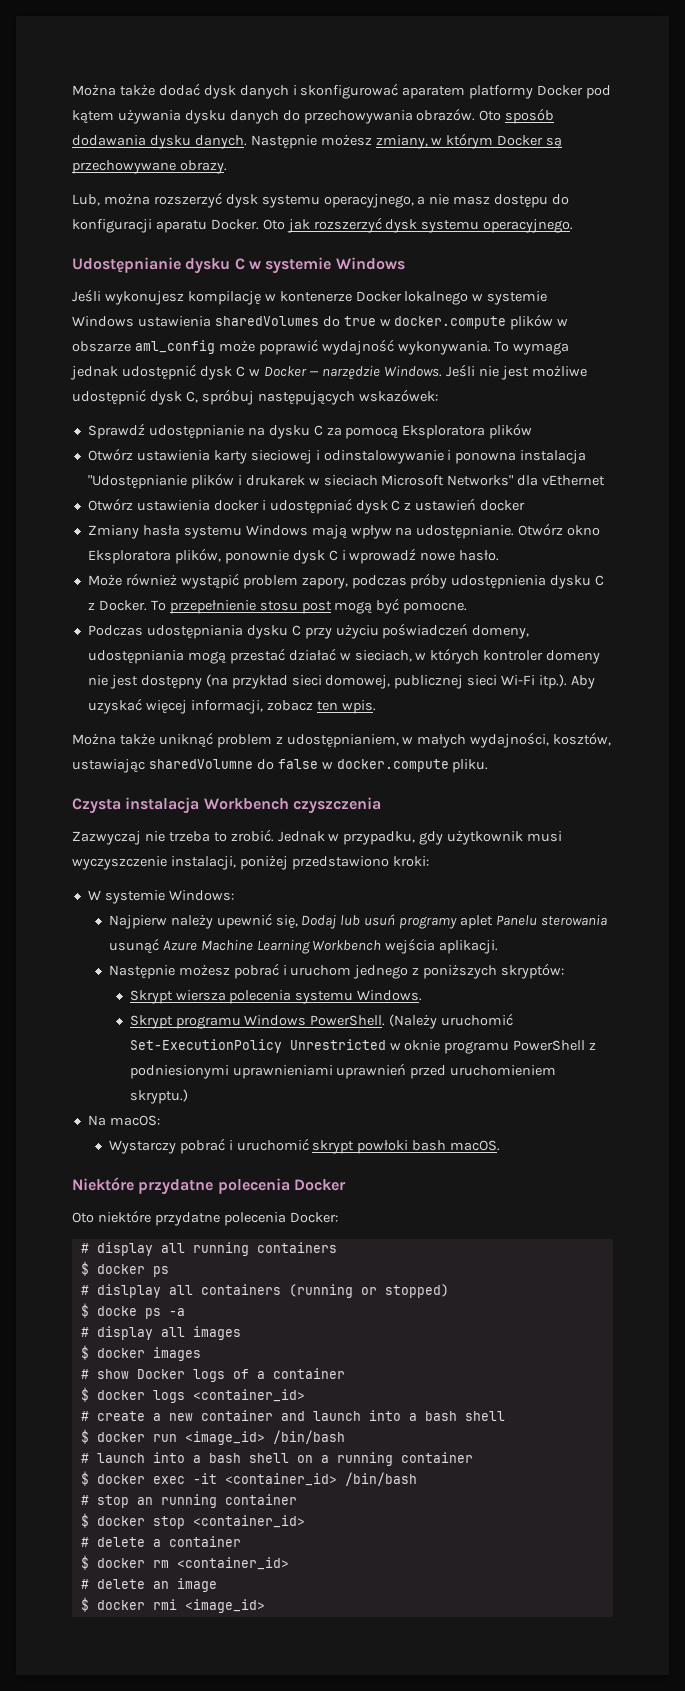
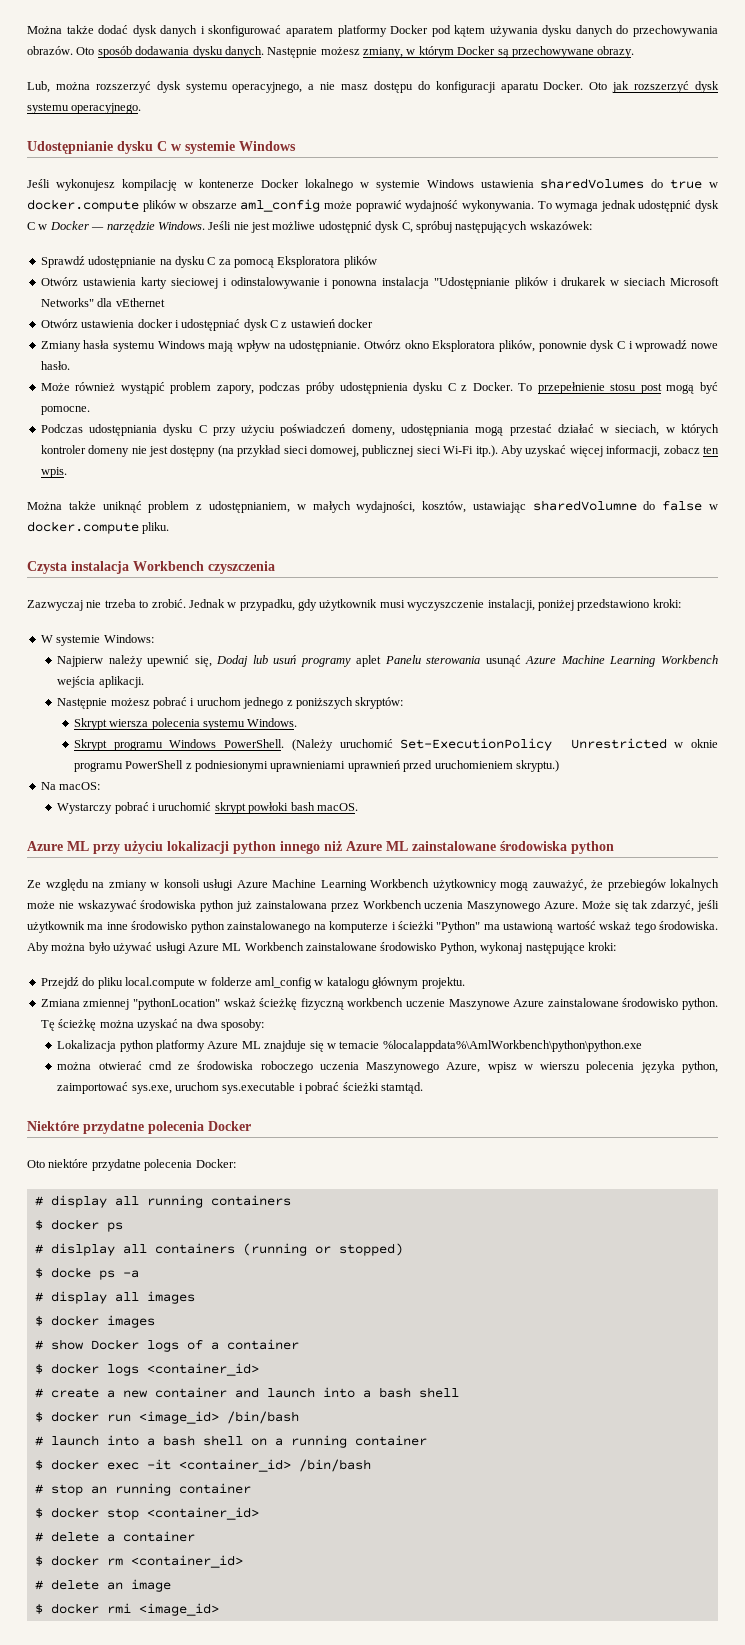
(501, 1145) none -> [27,840,614,854] [27,879,719,891] [27,900,719,912] [27,921,718,933] [27,942,616,954] [40,977,465,989] [40,998,718,1010] [40,1019,264,1031] [57,1040,642,1052] [57,1061,719,1073] [57,1082,423,1094] // Azure ML przy użyciu lokalizacji python innego niż Azure ML zainstalowane środowiska python // Ze względu na zmiany w konsoli usługi Azure Machine Learning Workbench użytkownicy mogą zauważyć, że przebiegów lokalnych może nie wskazywać środowiska python już zainstalowana przez Workbench uczenia Maszynowego Azure. Może się tak zdarzyć, jeśli użytkownik ma inne środowisko python zainstalowanego na komputerze i ścieżki "Python" ma ustawioną wartość wskaż tego środowiska. Aby można było używać usługi Azure ML Workbench zainstalowane środowisko Python, wykonaj następujące kroki: // Przejdź do pliku local.compute w folderze aml_config w katalogu głównym projektu. // Zmiana zmiennej "pythonLocation" wskaż ścieżkę fizyczną workbench uczenie Maszynowe Azure zainstalowane środowisko python. Tę ścieżkę można uzyskać na dwa sposoby: // Lokalizacja python platformy Azure ML znajduje się w temacie %localappdata%\AmlWorkbench\python\python.exe // można otwierać cmd ze środowiska roboczego uczenia Maszynowego Azure, wpisz w wierszu polecenia języka python, zaimportować sys.exe, uruchom sys.executable i pobrać ścieżki stamtąd.

